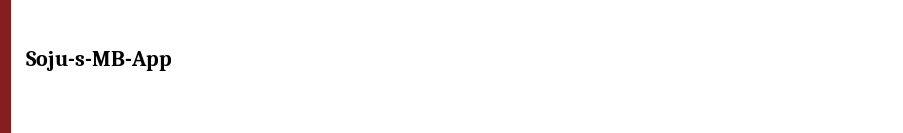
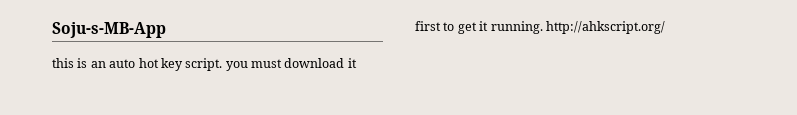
(172, 61) none -> [52,58,357,71] [415,21,665,34] // this is an auto hot key script. you must download it first to get it running. http://ahkscript.org/

